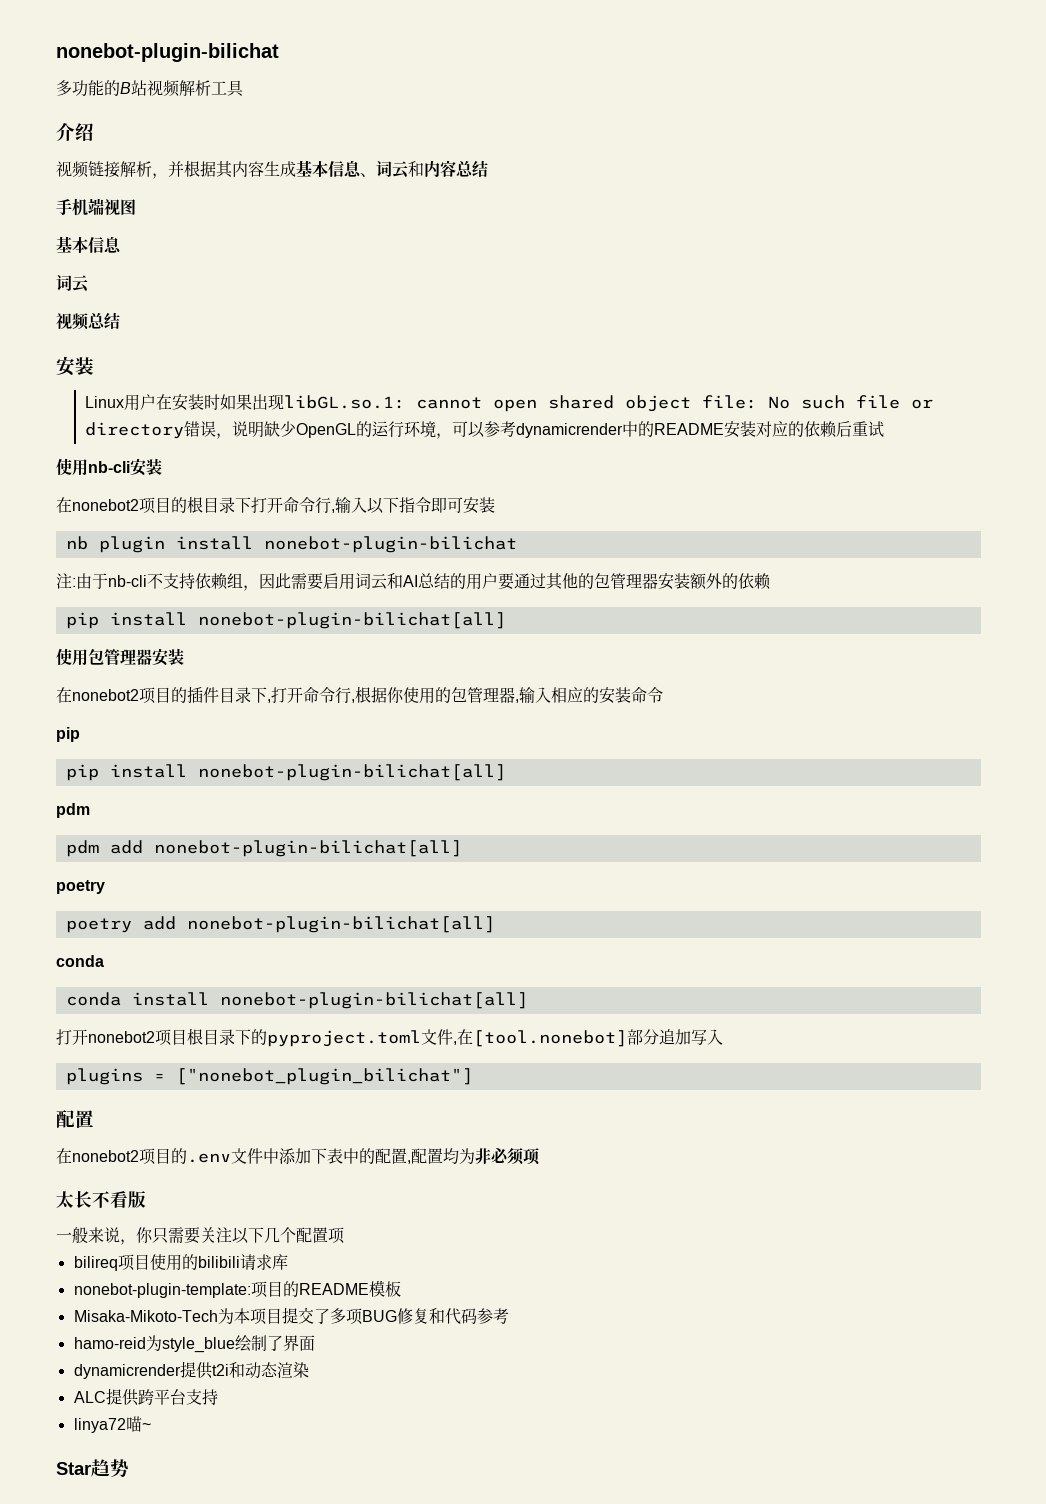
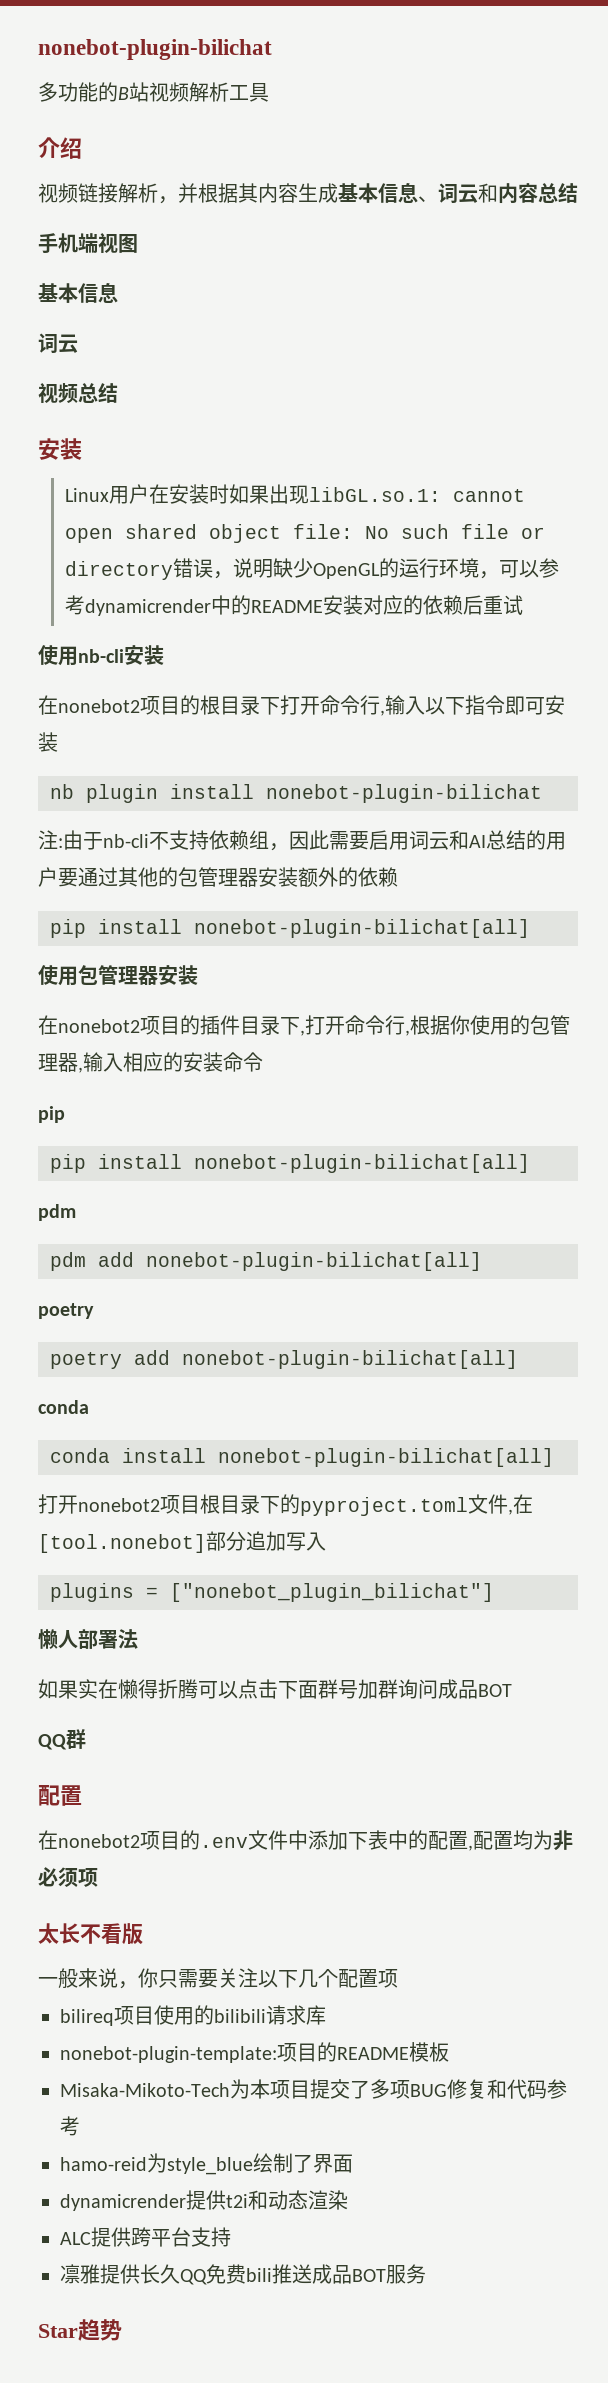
(473, 1076) none -> [38,1629,138,1649] [38,1679,512,1699] [38,1729,86,1750] // 懒人部署法 // 如果实在懒得折腾可以点击下面群号加群询问成品BOT // QQ群
[73,1416,151,1433] linya72喵~ -> [60,2264,426,2285] 凛雅提供长久QQ免费bili推送成品BOT服务

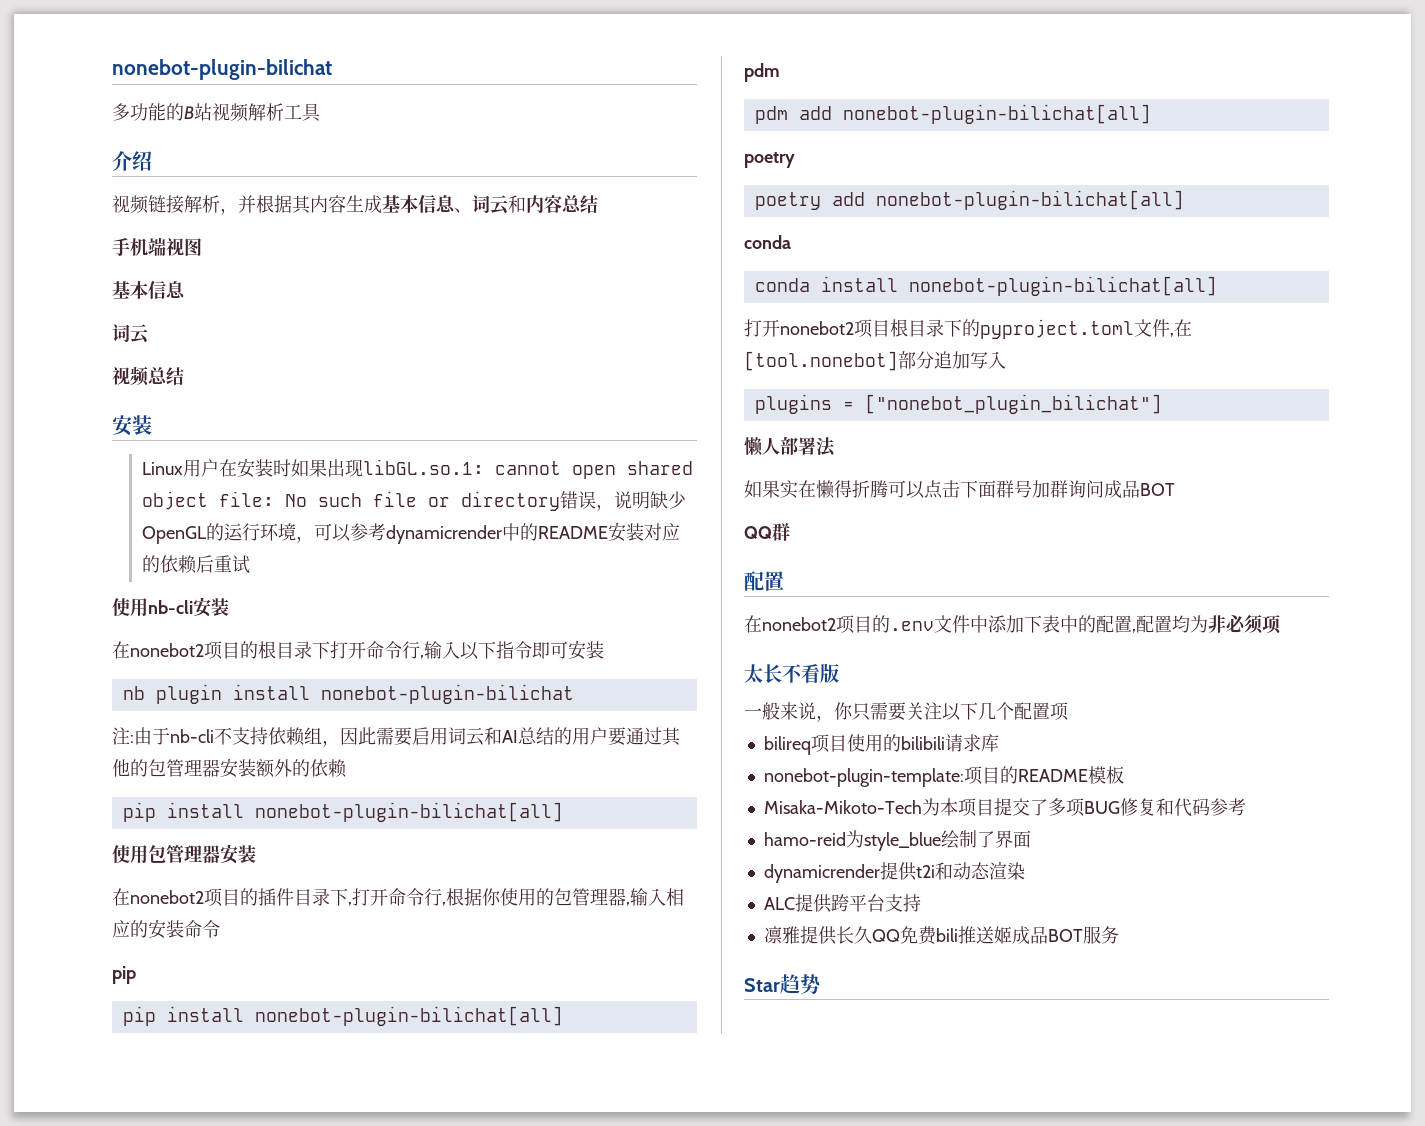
(312, 2274) none -> [993,926,1012,944] 姬

